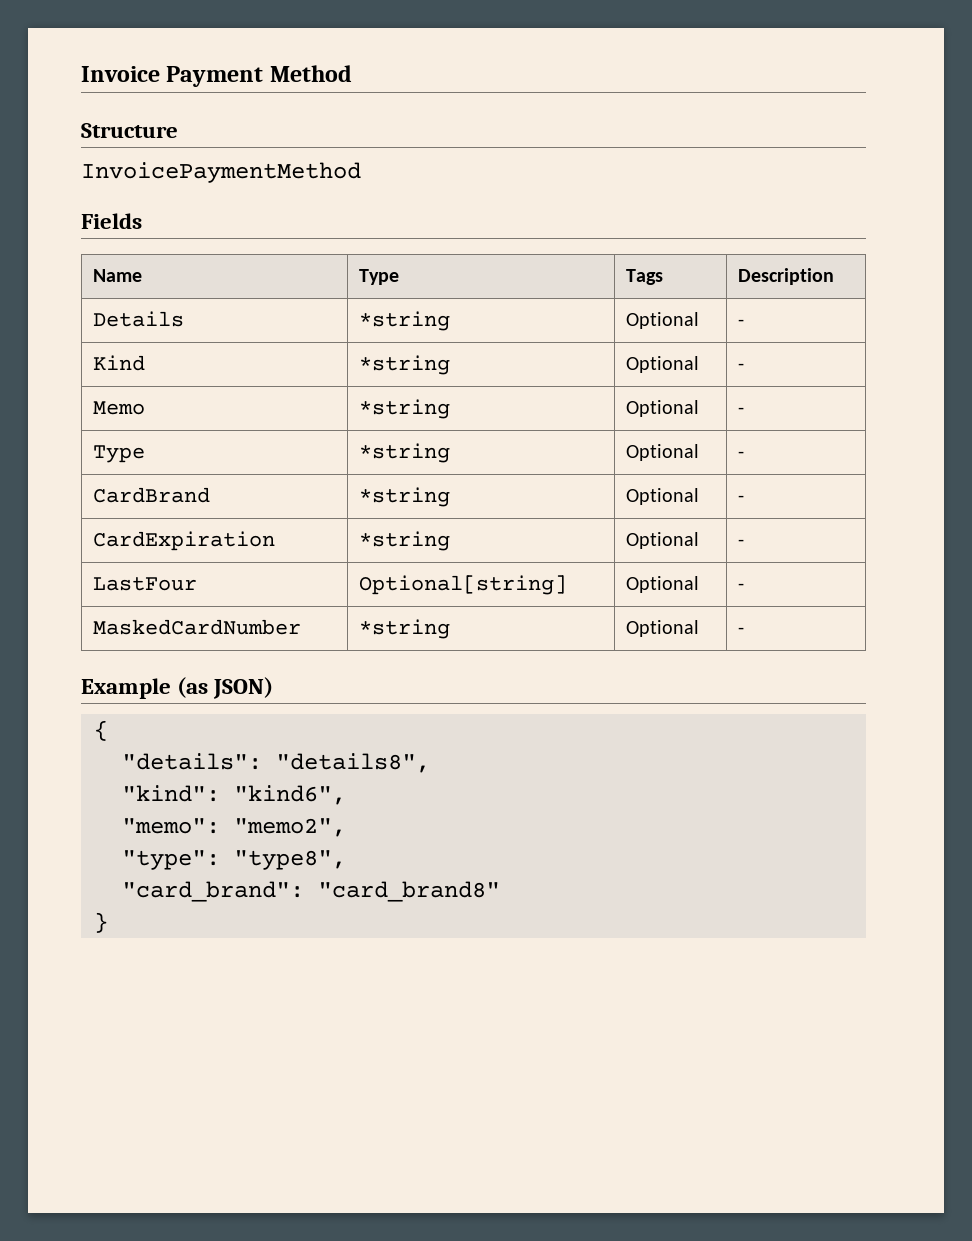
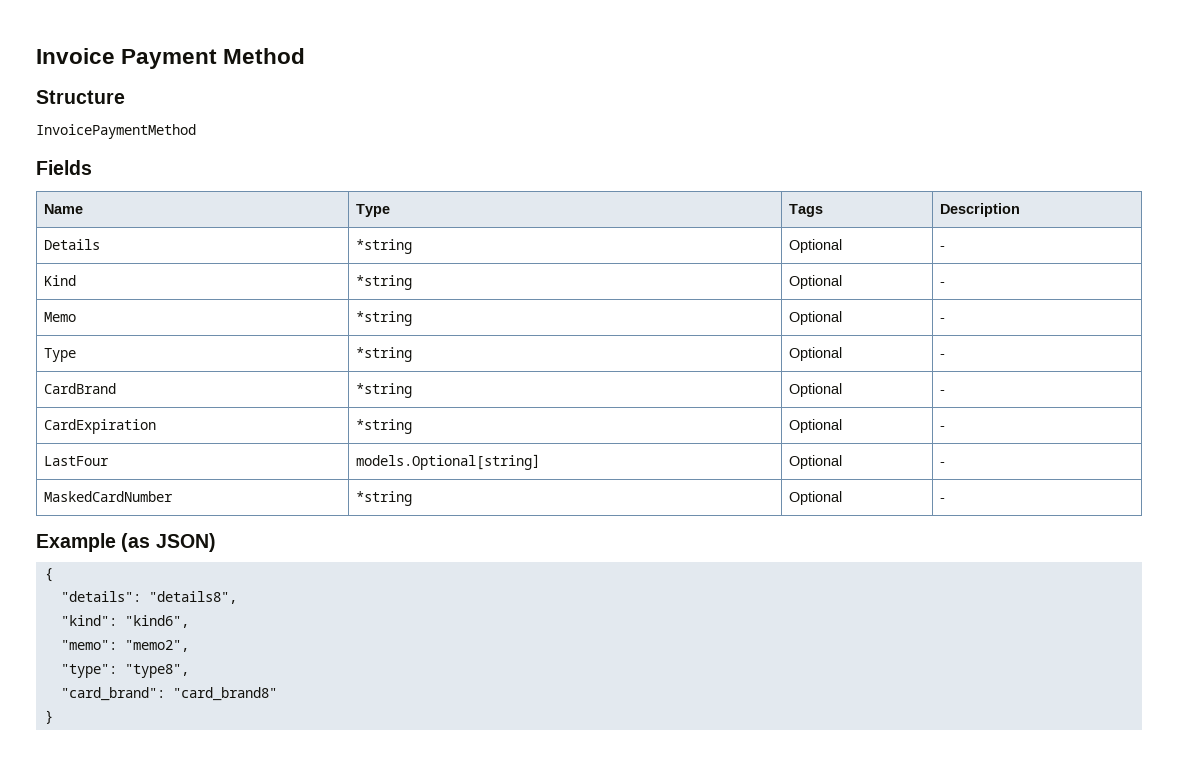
[359,575,568,595] Optional[string] -> [356,454,541,470] models.Optional[string]

